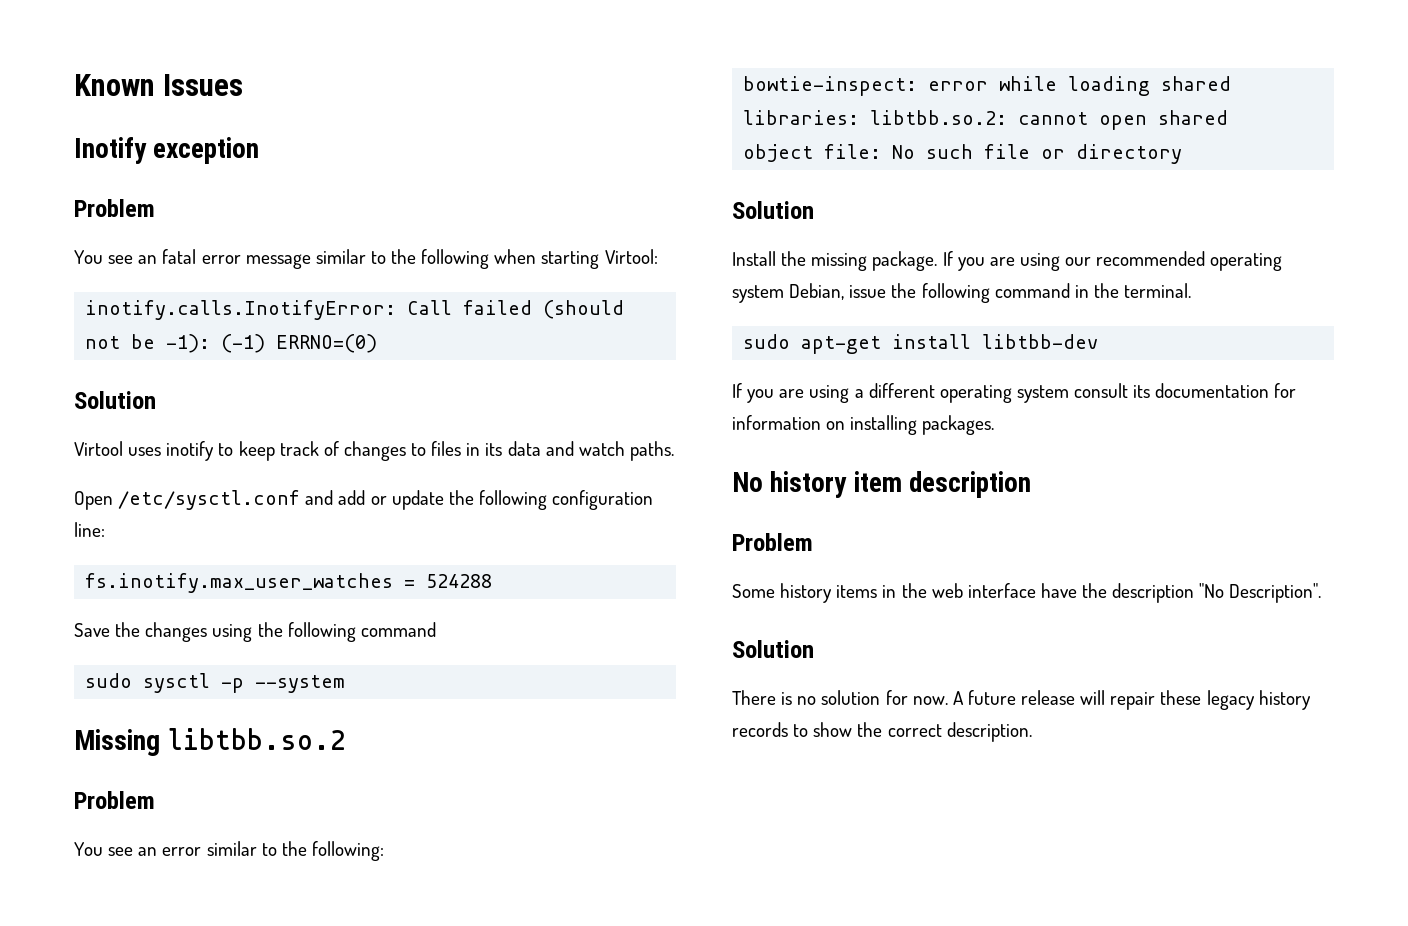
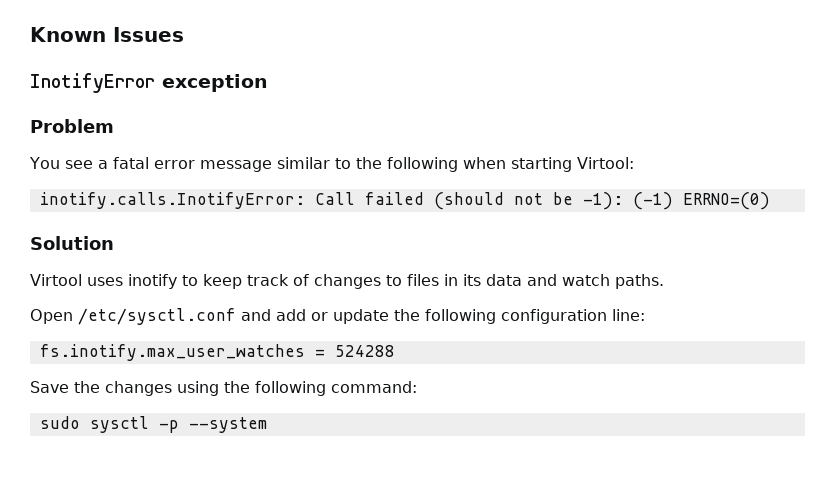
[74,137,147,164] Inotify -> [30,73,155,93] InotifyError
[138,255,158,264] an -> [97,160,108,169] a
[360,622,436,637] command -> [331,381,417,393] command:
[74,728,347,756] [74,791,155,809] [74,841,384,861] [743,76,1232,96] [743,110,1229,130] [743,144,1183,164] [732,201,814,219] [732,251,1283,271] [732,283,1192,303] [743,334,1099,354] [732,383,1297,403] [732,415,995,435] [732,471,1032,498] [732,533,813,551] [732,583,1322,603] [732,640,814,658] [732,690,1311,710] [732,722,1032,742] // Missing libtbb.so.2 // Problem // You see an error similar to the following: // bowtie-inspect: error while loading shared libraries: libtbb.so.2: cannot open shared // object file: No such file or directory // Solution // Install the missing package. If you are using our recommended operating system Debian, issue the following command in the terminal. // sudo apt-get install libtbb-dev // If you are using a different operating system consult its documentation for information on installing packages. // No history item description // Problem // Some history items in the web interface have the description "No Description". // Solution // There is no solution for now. A future release will repair these legacy history records to show the correct description. -> (267, 425) none

